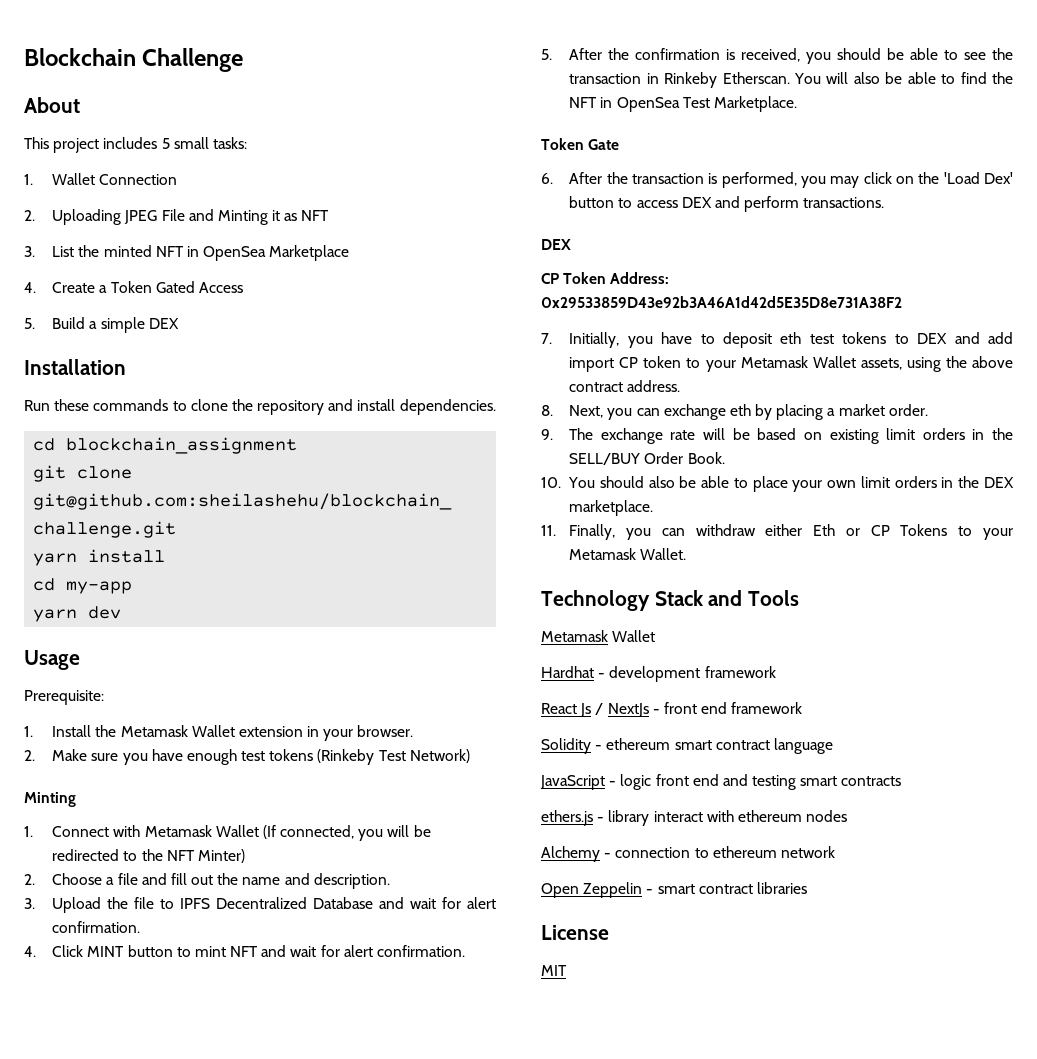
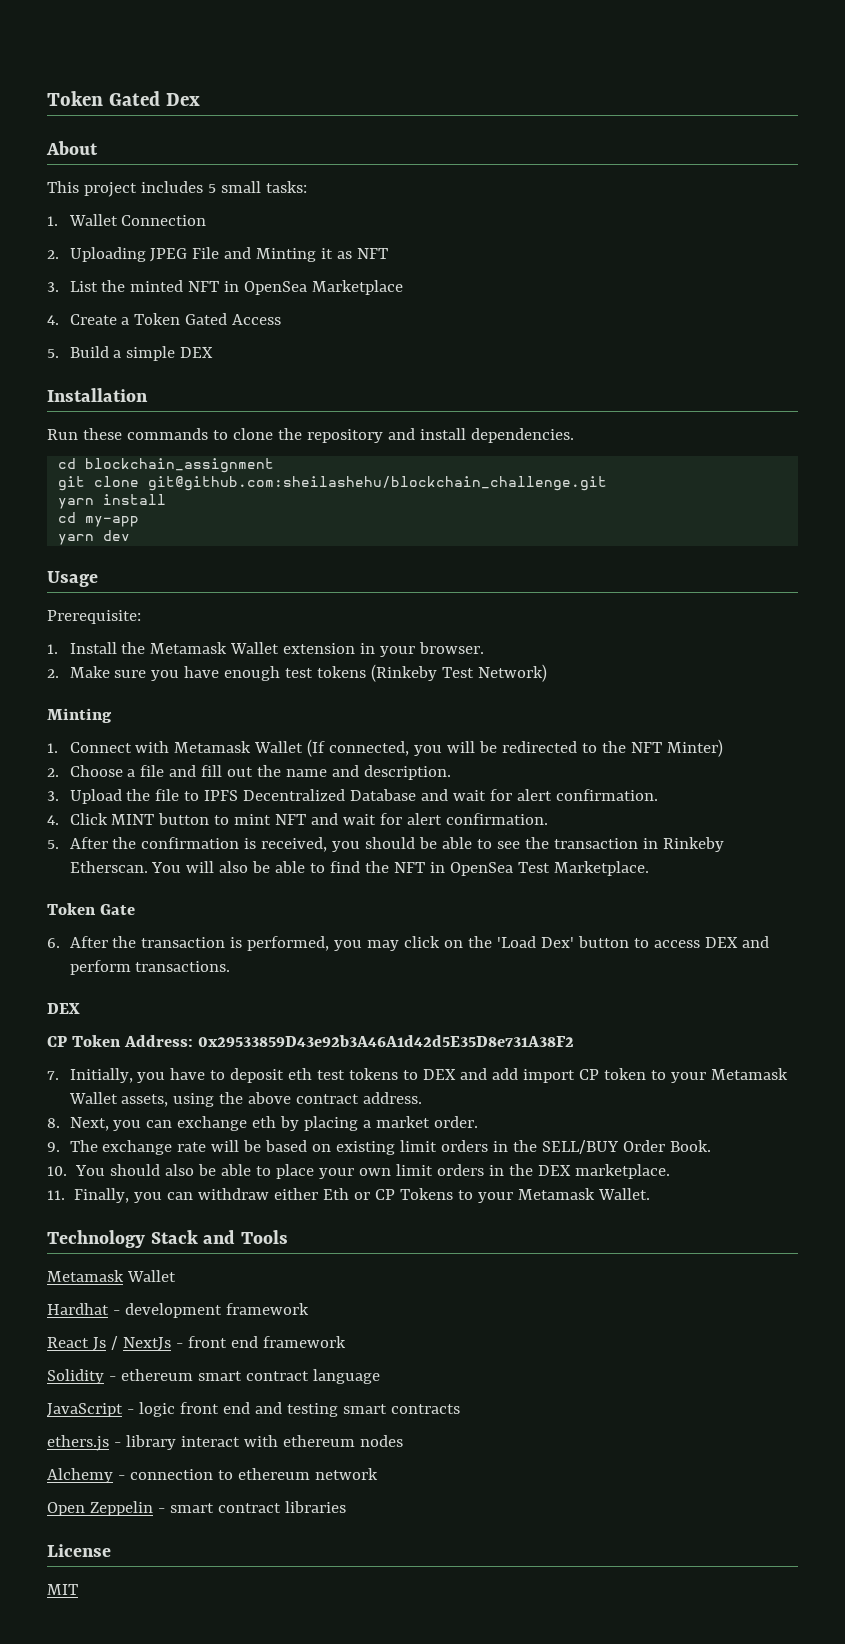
[24,48,244,72] Blockchain Challenge -> [47,91,200,106] Token Gated Dex

